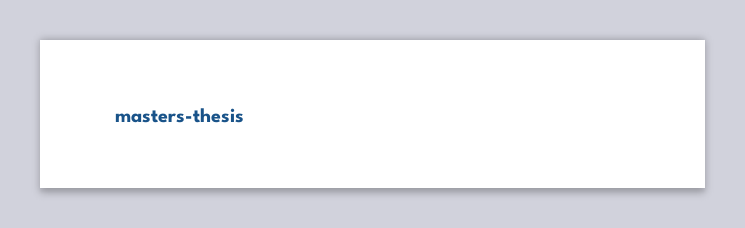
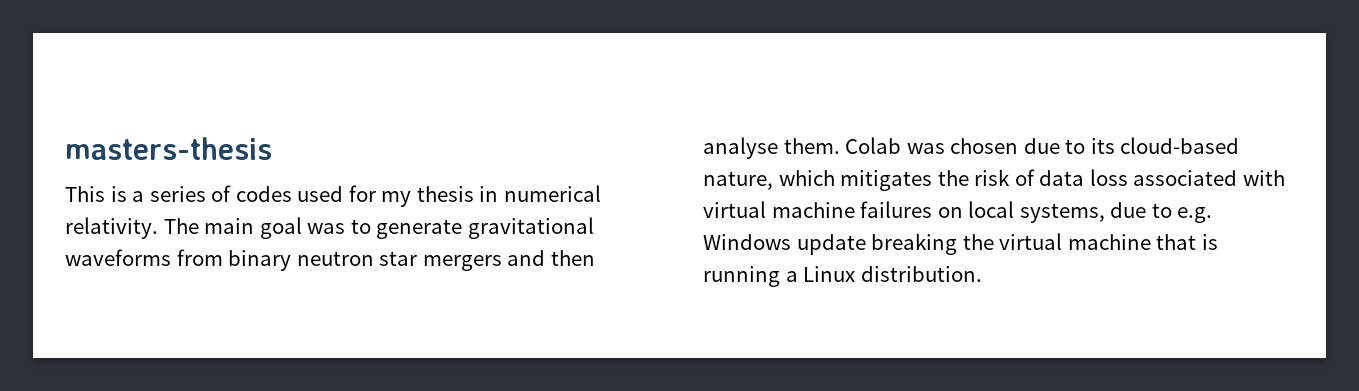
(244, 115) none -> [65,185,601,207] [65,217,594,239] [65,249,595,271] [703,137,1240,159] [703,169,1285,191] [703,201,1213,223] [703,233,1218,255] [703,266,982,287] // This is a series of codes used for my thesis in numerical relativity. The main goal was to generate gravitational waveforms from binary neutron star mergers and then analyse them. Colab was chosen due to its cloud-based nature, which mitigates the risk of data loss associated with virtual machine failures on local systems, due to e.g. Windows update breaking the virtual machine that is running a Linux distribution.

